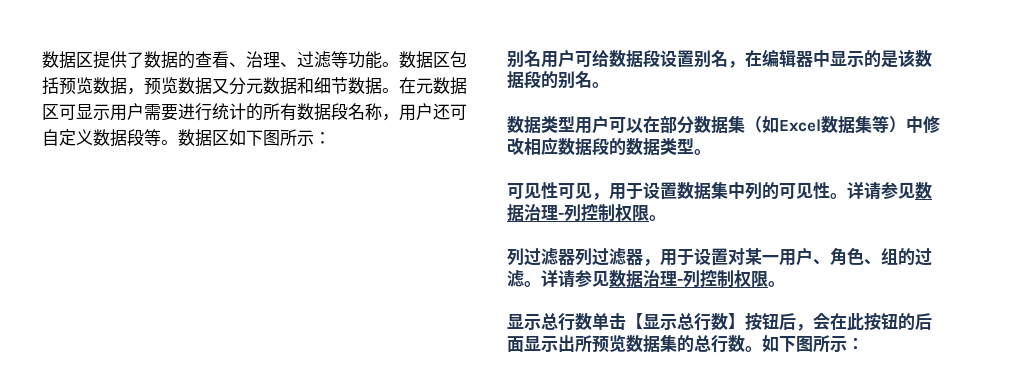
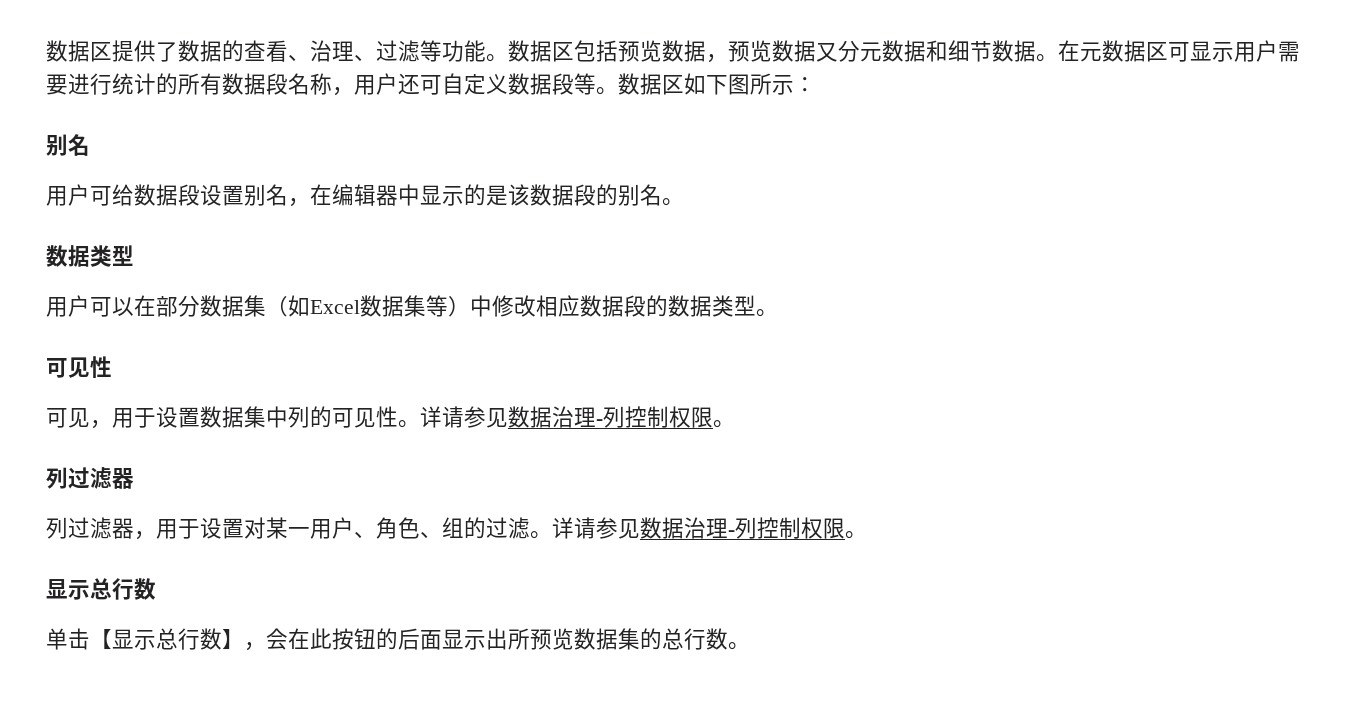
(541, 58) none -> (90, 145) //
(575, 124) none -> (134, 255) //
(558, 190) none -> (112, 367) //
(575, 257) none -> (134, 478) //
(592, 321) none -> (156, 589) //
[745,313,796,330] 按钮后 -> (244, 639) none
[762,335,864,352] 如下图所示： -> (750, 646) none

